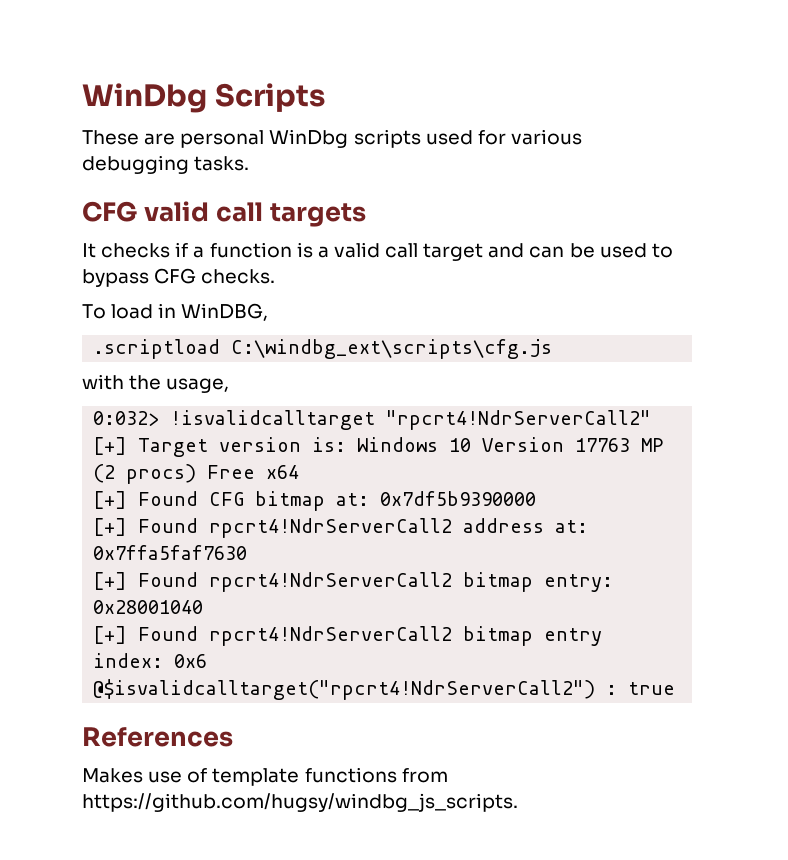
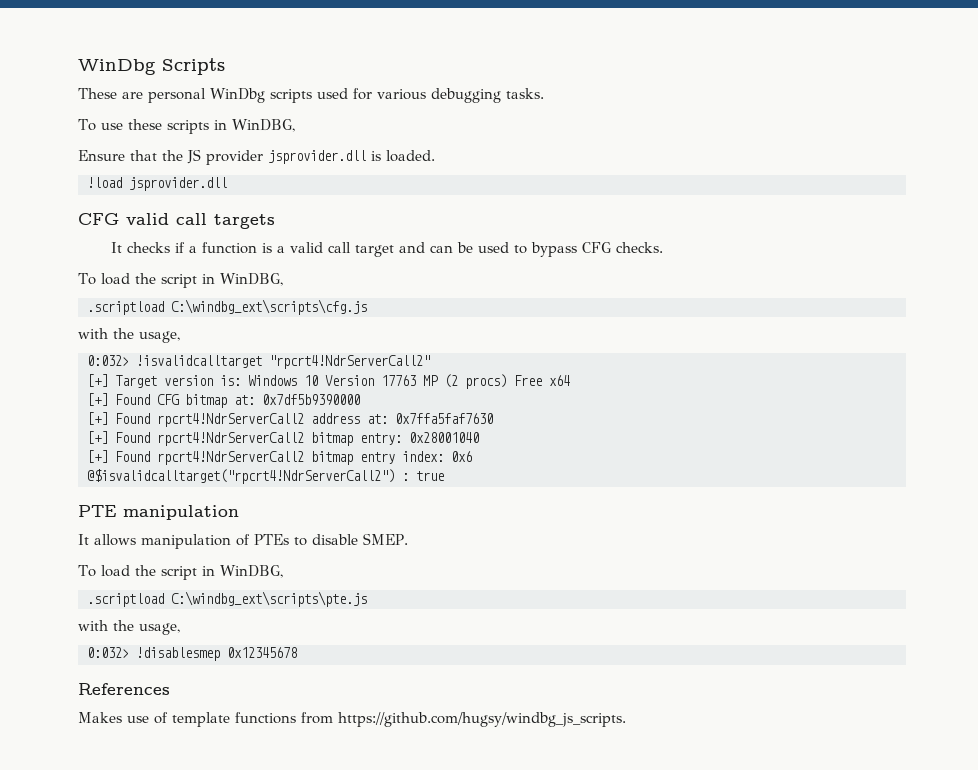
(250, 163) none -> [78,119,295,134] [78,149,435,165] [87,177,227,191] // To use these scripts in WinDBG, // Ensure that the JS provider jsprovider.dll is loaded. // !load jsprovider.dll
(154, 311) none -> [134,273,197,288] the script
(676, 688) none -> [78,505,239,520] [78,533,408,549] [78,565,283,580] [87,591,367,607] [78,620,180,635] [87,647,297,661] // PTE manipulation // It allows manipulation of PTEs to disable SMEP. // To load the script in WinDBG, // .scriptload C:\windbg_ext\scripts\pte.js // with the usage, // 0:032> !disablesmep 0x12345678

